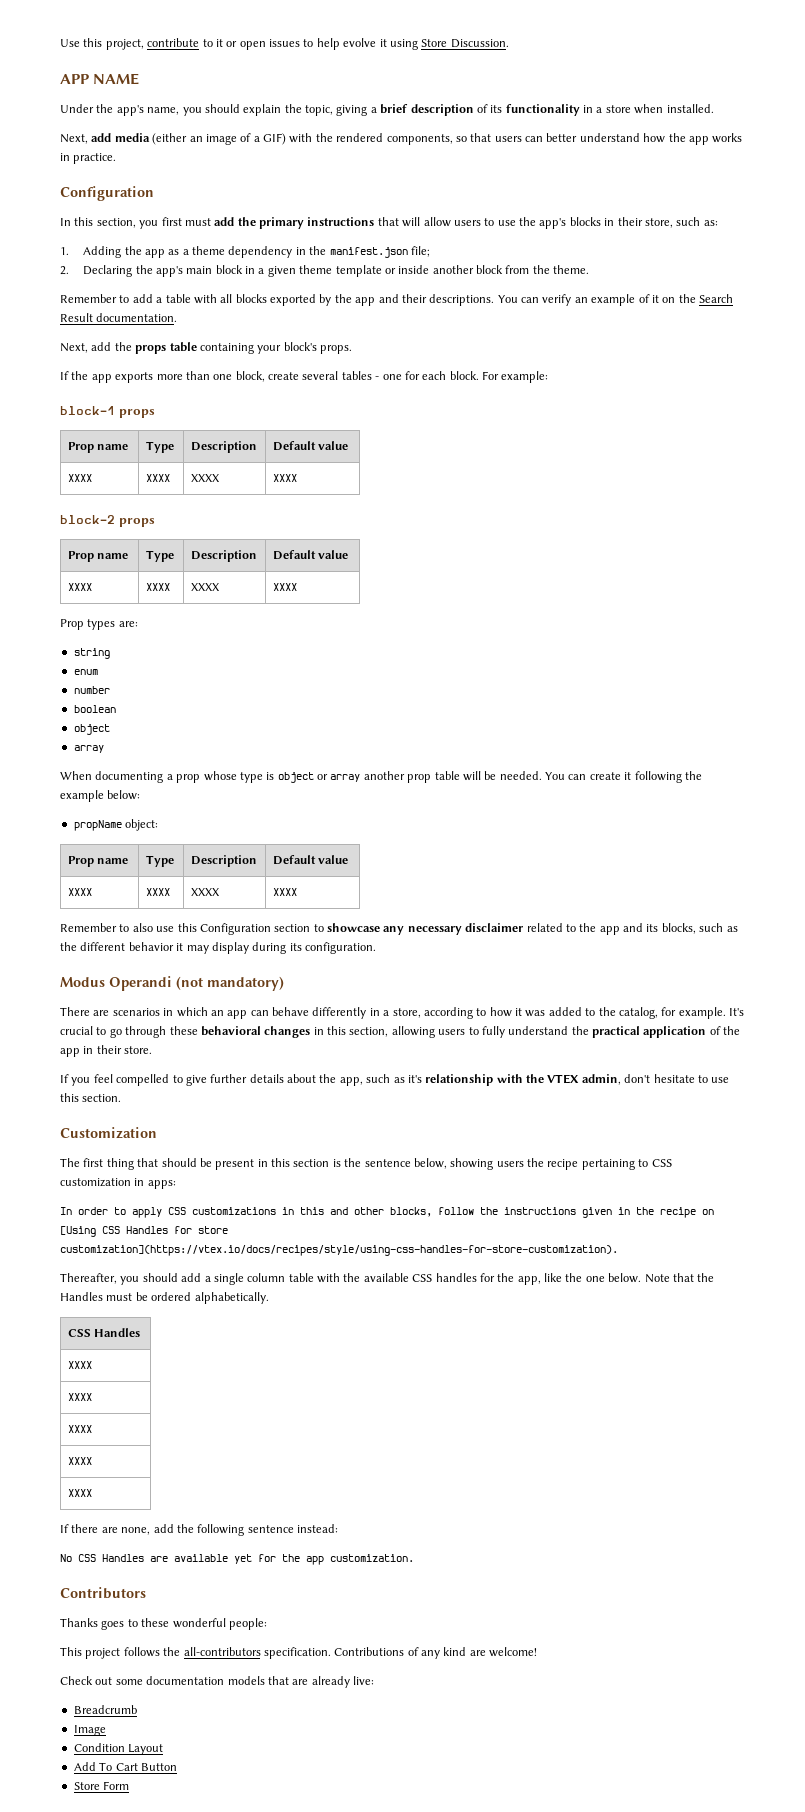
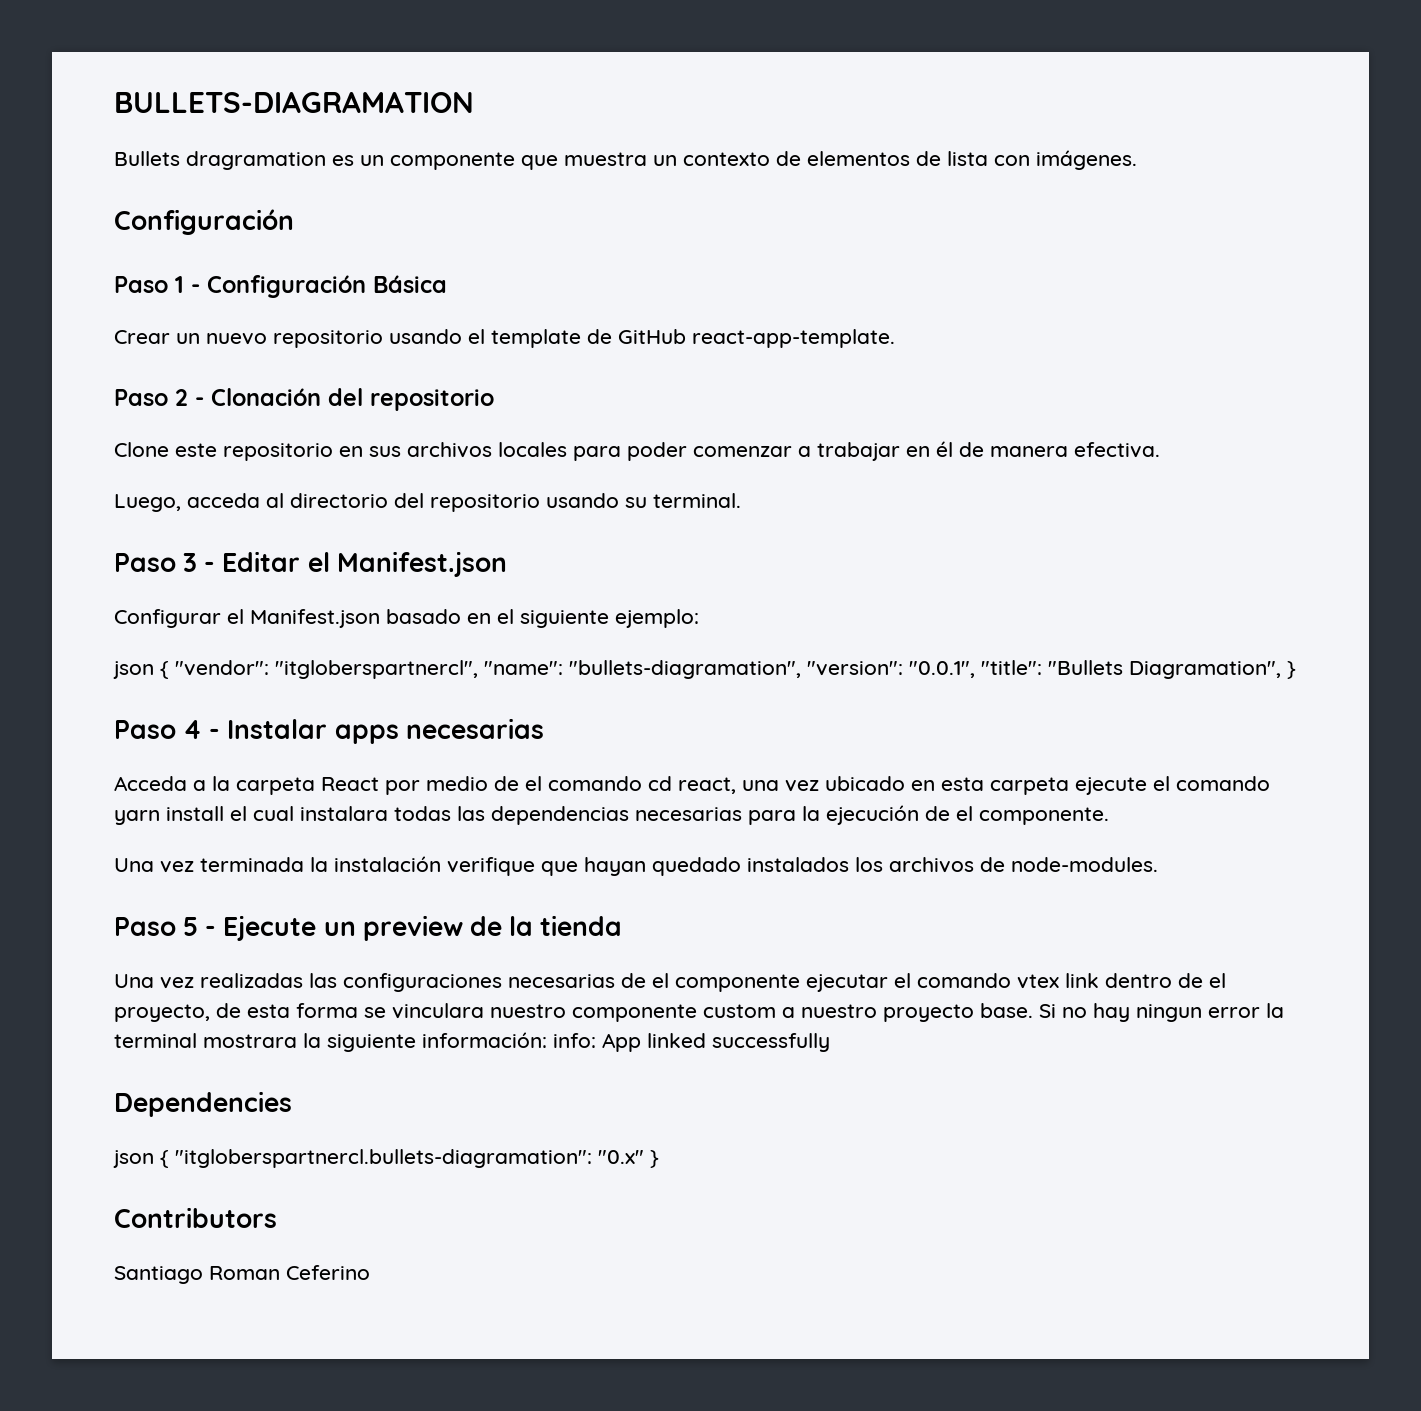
[60,38,509,50] [60,73,140,85] [60,104,714,116] [60,133,743,145] [60,153,117,164] [60,186,154,201] [60,217,718,229] [60,246,430,258] [60,265,590,277] [60,294,733,306] [60,313,178,322] [60,342,352,354] [60,371,549,383] [60,406,155,418] [67,442,129,453] [145,441,174,453] [190,441,257,453] [272,441,349,451] [67,474,92,482] [145,474,170,482] [190,474,220,482] [272,474,297,482] [60,515,155,527] [67,551,129,562] [145,550,174,562] [190,550,257,562] [272,550,349,560] [67,583,92,591] [145,583,170,591] [190,583,220,591] [272,583,297,591] [60,619,138,630] [73,648,110,659] [73,669,98,675] [73,686,110,694] [73,705,116,713] [73,724,110,735] [73,745,104,753] [60,771,702,783] [60,790,141,802] [73,819,159,831] [67,856,129,867] [145,855,174,867] [190,855,257,867] [272,855,349,865] [67,888,92,896] [145,888,170,896] [190,888,220,896] [272,888,297,896] [60,923,738,935] [60,942,376,954] [60,976,284,991] [60,1007,744,1019] [60,1026,741,1038] [60,1045,153,1057] [60,1074,730,1086] [60,1093,122,1102] [60,1127,157,1139] [60,1158,672,1170] [60,1178,176,1189] [60,1207,714,1218] [60,1226,228,1237] [60,1245,618,1256] [60,1273,715,1285] [60,1292,269,1304] [67,1328,141,1337] [67,1361,92,1369] [67,1393,92,1401] [67,1425,92,1433] [67,1457,92,1465] [67,1489,92,1497] [60,1524,338,1536] [60,1554,414,1565] [60,1587,146,1599] [60,1618,267,1630] [60,1647,538,1659] [60,1676,374,1688] [73,1705,137,1714] [73,1725,106,1736] [73,1743,164,1755] [73,1762,177,1771] [73,1781,130,1790] Use this project, contribute to it or open issues to help evolve it using Store Discussion. // APP NAME // Under the app's name, you should explain the topic, giving a brief description of its functionality in a store when installed. // Next, add media (either an image of a GIF) with the rendered components, so that users can better understand how the app works in practice. // Configuration // In this section, you first must add the primary instructions that will allow users to use the app's blocks in their store, such as: // 1. Adding the app as a theme dependency in the manifest.json file; // 2. Declaring the app's main block in a given theme template or inside another block from the theme. // Remember to add a table with all blocks exported by the app and their descriptions. You can verify an example of it on the Search Result documentation. // Next, add the props table containing your block's props. // If the app exports more than one block, create several tables - one for each block. For example: // block-1 props // Prop name | Type | Description | Default value // XXXX | XXXX | XXXX | XXXX // block-2 props // Prop name | Type | Description | Default value // XXXX | XXXX | XXXX | XXXX // Prop types are: // string // enum // number // boolean // object // array // When documenting a prop whose type is object or array another prop table will be needed. You can create it following the example below: // propName object: // Prop name | Type | Description | Default value // XXXX | XXXX | XXXX | XXXX // Remember to also use this Configuration section to showcase any necessary disclaimer related to the app and its blocks, such as the different behavior it may display during its configuration. // Modus Operandi (not mandatory) // There are scenarios in which an app can behave differently in a store, according to how it was added to the catalog, for example. It's crucial to go through these behavioral changes in this section, allowing users to fully understand the practical application of the app in their store. // If you feel compelled to give further details about the app, such as it's relationship with the VTEX admin, don't hesitate to use this section. // Customization // The first thing that should be present in this section is the sentence below, showing users the recipe pertaining to CSS customization in apps: // In order to apply CSS customizations in this and other blocks, follow the instructions given in the recipe on [Using CSS Handles for store customization](https://vtex.io/docs/recipes/style/using-css-handles-for-store-customization). // Thereafter, you should add a single column table with the available CSS handles for the app, like the one below. Note that the Handles must be ordered alphabetically. // CSS Handles // XXXX // XXXX // XXXX // XXXX // XXXX // If there are none, add the following sentence instead: // No CSS Handles are available yet for the app customization. // Contributors // Thanks goes to these wonderful people: // This project follows the all-contributors specification. Contributions of any kind are welcome! // Check out some documentation models that are already live: // Breadcrumb // Image // Condition Layout // Add To Cart Button // Store Form -> [114,91,474,113] [114,150,1137,170] [114,209,294,235] [114,275,447,298] [114,329,895,348] [114,388,494,411] [114,441,1160,461] [114,493,741,512] [114,551,507,577] [114,609,699,628] [113,660,1296,679] [114,718,544,744] [114,776,1270,795] [114,805,1109,825] [114,856,1158,876] [114,915,623,941] [114,973,1226,992] [114,1003,1284,1022] [114,1032,830,1052] [114,1091,292,1117] [113,1149,659,1168] [114,1207,277,1228] [114,1265,370,1284] BULLETS-DIAGRAMATION // Bullets dragramation es un componente que muestra un contexto de elementos de lista con imágenes. // Configuración // Paso 1 - Configuración Básica // Crear un nuevo repositorio usando el template de GitHub react-app-template. // Paso 2 - Clonación del repositorio // Clone este repositorio en sus archivos locales para poder comenzar a trabajar en él de manera efectiva. // Luego, acceda al directorio del repositorio usando su terminal. // Paso 3 - Editar el Manifest.json // Configurar el Manifest.json basado en el siguiente ejemplo: // json { "vendor": "itgloberspartnercl", "name": "bullets-diagramation", "version": "0.0.1", "title": "Bullets Diagramation", } // Paso 4 - Instalar apps necesarias // Acceda a la carpeta React por medio de el comando cd react, una vez ubicado en esta carpeta ejecute el comando yarn install el cual instalara todas las dependencias necesarias para la ejecución de el componente. // Una vez terminada la instalación verifique que hayan quedado instalados los archivos de node-modules. // Paso 5 - Ejecute un preview de la tienda // Una vez realizadas las configuraciones necesarias de el componente ejecutar el comando vtex link dentro de el proyecto, de esta forma se vinculara nuestro componente custom a nuestro proyecto base. Si no hay ningun error la terminal mostrara la siguiente información: info: App linked successfully // Dependencies // json { "itgloberspartnercl.bullets-diagramation": "0.x" } // Contributors // Santiago Roman Ceferino

